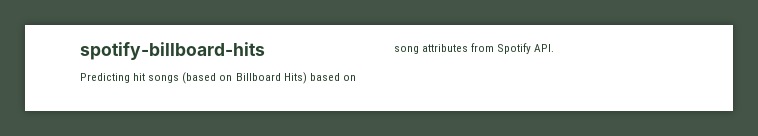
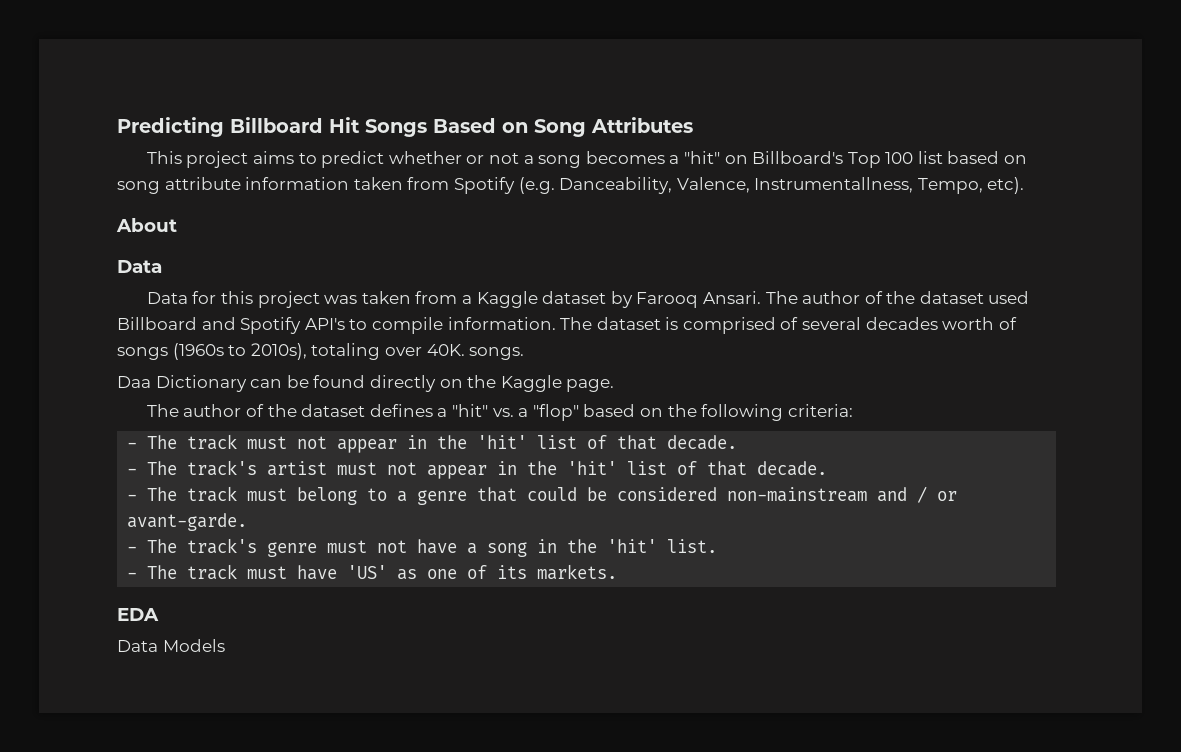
[80,42,265,60] [80,72,356,84] [394,43,555,54] spotify-billboard-hits // Predicting hit songs (based on Billboard Hits) based on song attributes from Spotify API. -> [117,117,693,137] [146,151,1028,168] [117,177,1025,194] [116,218,177,232] [117,260,162,273] [146,291,1030,308] [117,317,1017,334] [117,343,525,360] [117,375,615,392] [146,404,853,421] [127,434,738,453] [127,460,828,479] [127,486,958,505] [127,513,248,531] [127,538,718,557] [127,564,618,580] [117,608,159,621] [117,639,225,652] Predicting Billboard Hit Songs Based on Song Attributes // This project aims to predict whether or not a song becomes a "hit" on Billboard's Top 100 list based on song attribute information taken from Spotify (e.g. Danceability, Valence, Instrumentallness, Tempo, etc). // About // Data // Data for this project was taken from a Kaggle dataset by Farooq Ansari. The author of the dataset used Billboard and Spotify API's to compile information. The dataset is comprised of several decades worth of songs (1960s to 2010s), totaling over 40K. songs. // Daa Dictionary can be found directly on the Kaggle page. // The author of the dataset defines a "hit" vs. a "flop" based on the following criteria: // - The track must not appear in the 'hit' list of that decade. // - The track's artist must not appear in the 'hit' list of that decade. // - The track must belong to a genre that could be considered non-mainstream and / or avant-garde. // - The track's genre must not have a song in the 'hit' list. // - The track must have 'US' as one of its markets. // EDA // Data Models

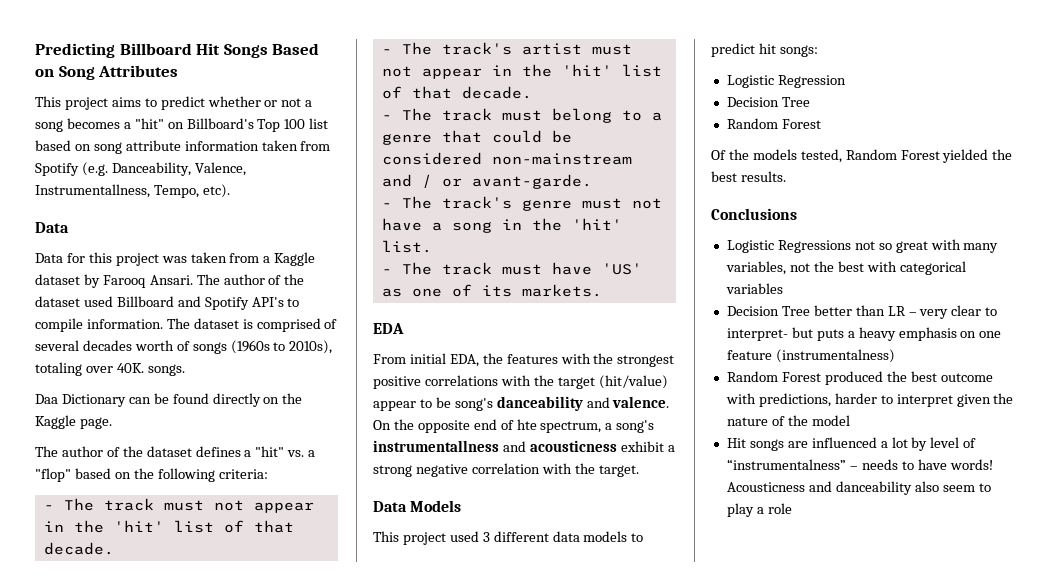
[116,218,177,232] // About -> (230, 191) none
[117,639,225,652] Data Models -> [373,353,675,367] [373,375,668,389] [373,396,670,411] [373,419,655,433] [373,440,675,452] [373,463,639,477] [373,500,462,512] [373,531,644,545] [711,43,818,57] [726,75,846,88] [726,97,810,107] [726,118,821,129] [711,149,1013,163] [711,171,786,182] [711,208,797,220] [726,239,999,253] [725,261,966,275] [725,283,783,294] [726,305,998,319] [726,327,1002,341] [726,349,895,363] [726,371,993,385] [725,393,1014,407] [726,415,850,426] [726,437,977,451] [726,459,993,470] [726,481,991,495] [726,503,792,517] From initial EDA, the features with the strongest positive correlations with the target (hit/value) appear to be song's danceability and valence. On the opposite end of hte spectrum, a song's instrumentallness and acousticness exhibit a strong negative correlation with the target. // Data Models // This project used 3 different data models to predict hit songs: // Logistic Regression // Decision Tree // Random Forest // Of the models tested, Random Forest yielded the best results. // Conclusions // Logistic Regressions not so great with many variables, not the best with categorical variables // Decision Tree better than LR – very clear to interpret- but puts a heavy emphasis on one feature (instrumentalness) // Random Forest produced the best outcome with predictions, harder to interpret given the nature of the model // Hit songs are influenced a lot by level of “instrumentalness” – needs to have words! Acousticness and danceability also seem to play a role

